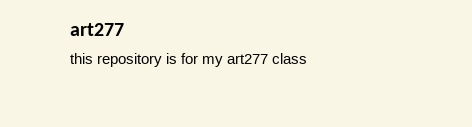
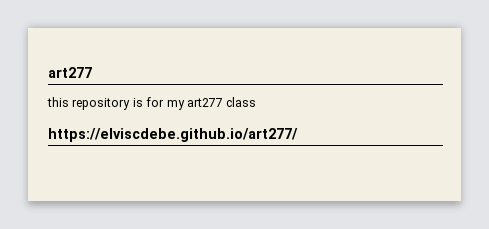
(308, 58) none -> [48,128,298,142] // https://elviscdebe.github.io/art277/

